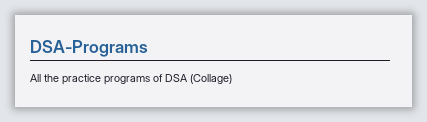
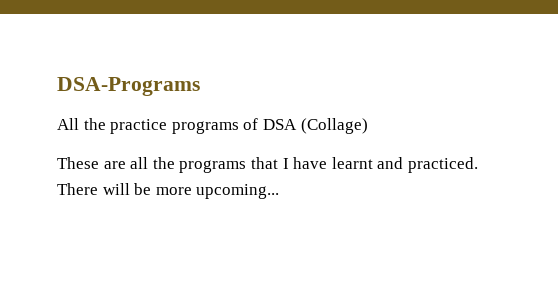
(232, 79) none -> [57,157,478,173] [57,183,280,199] // These are all the programs that I have learnt and practiced. There will be more upcoming...

